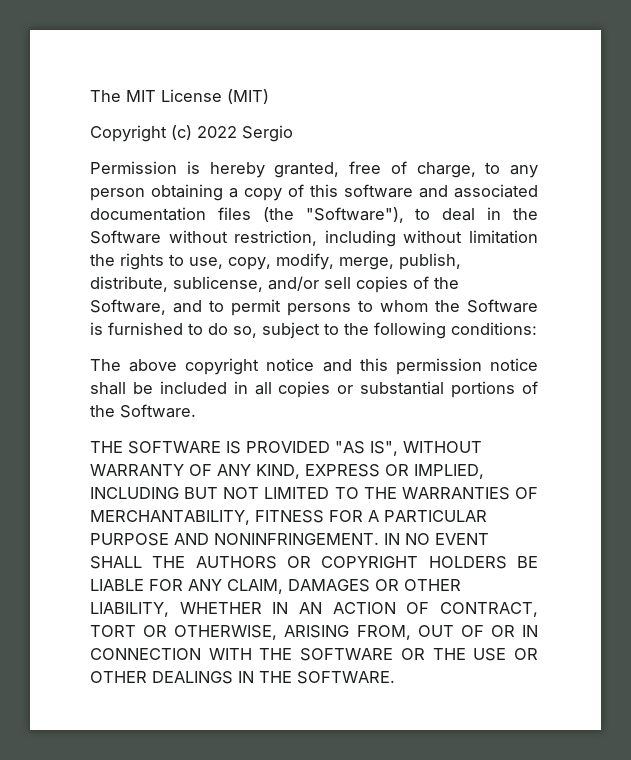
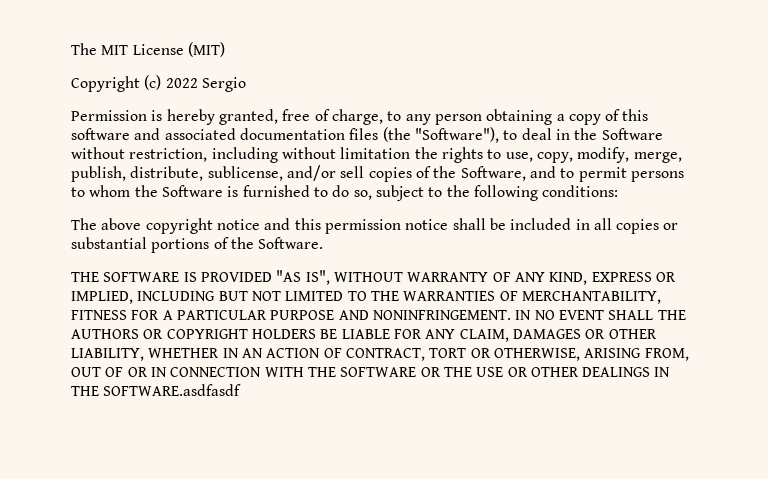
[297,671,395,684] SOFTWARE. -> [103,384,242,396] SOFTWARE.asdfasdf

